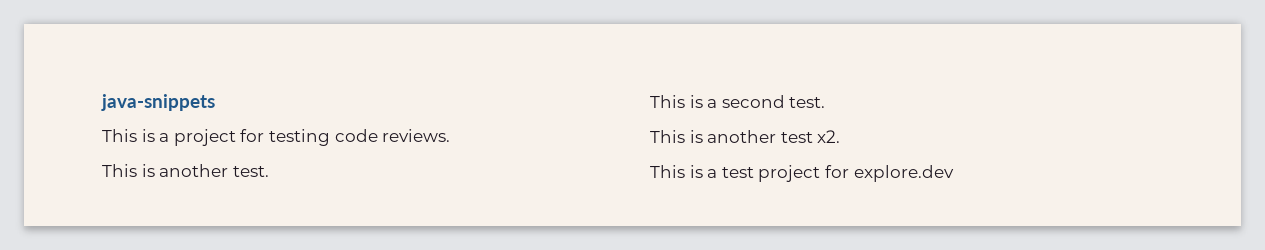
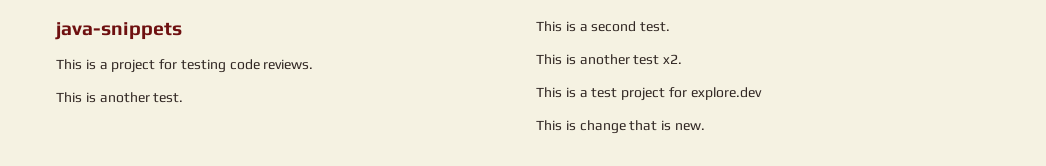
(954, 173) none -> [536,120,705,134] // This is change that is new.

